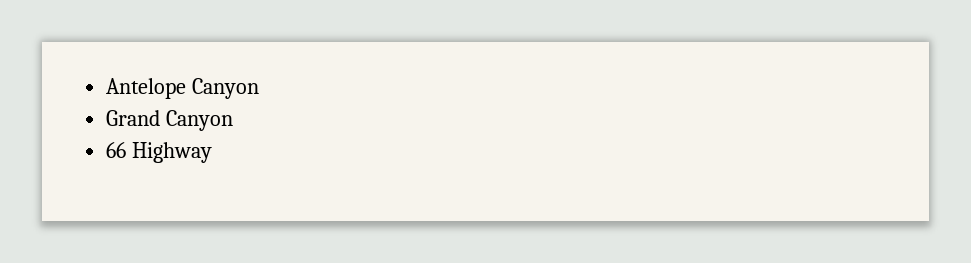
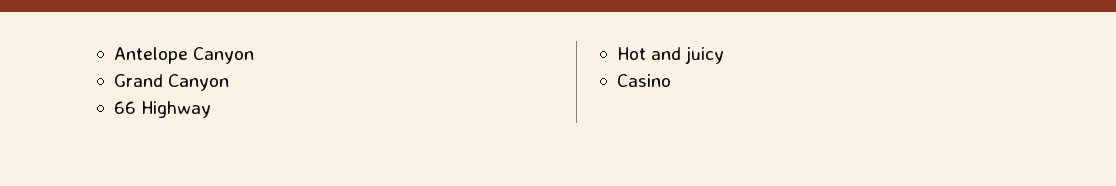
(213, 152) none -> [616,46,725,64] [616,74,671,87] // Hot and juicy // Casino

